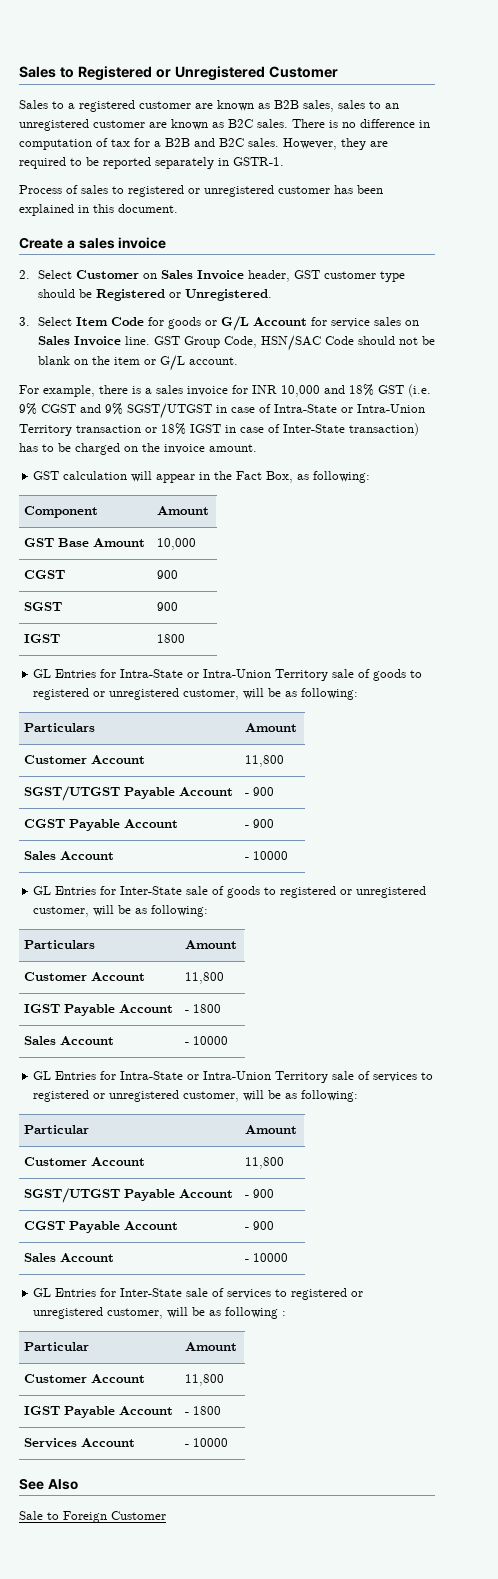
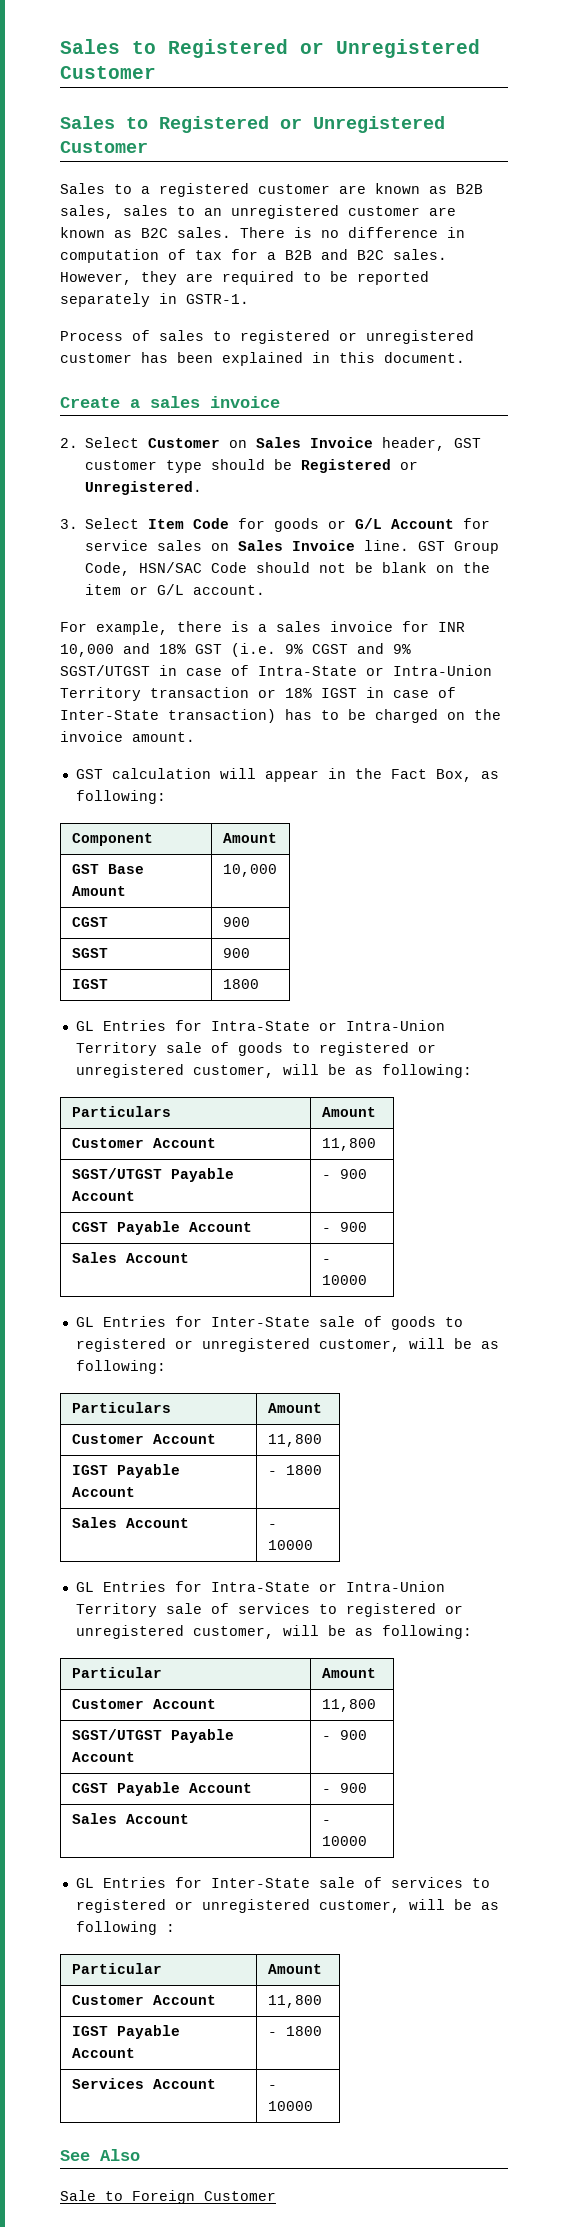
[19,66,338,81] Sales to Registered or Unregistered Customer -> [60,39,480,58] [60,66,156,79] [60,116,445,133] [60,141,148,153] Sales to Registered or Unregistered Customer // Sales to Registered or Unregistered Customer

